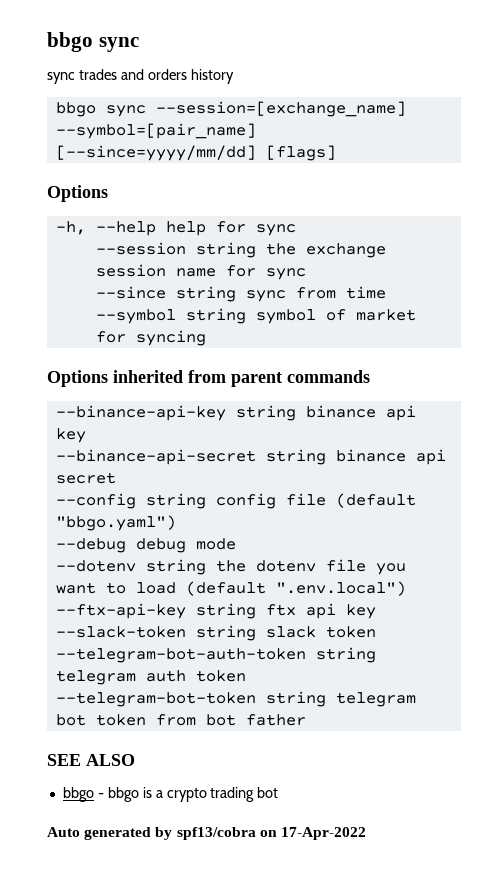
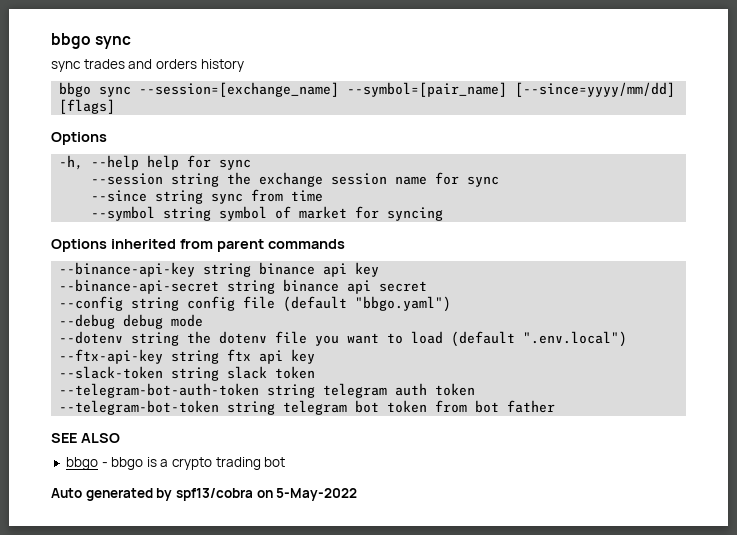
[280,827,366,840] 17-Apr-2022 -> [276,488,358,501] 5-May-2022

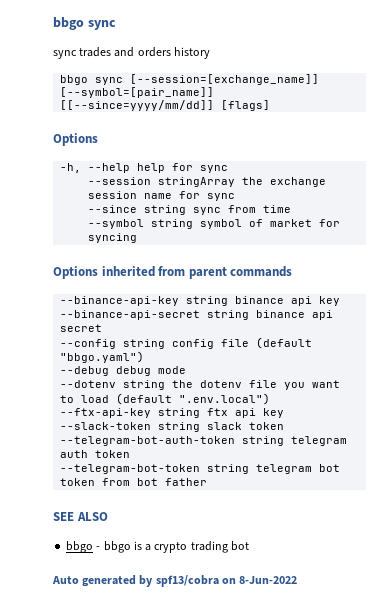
[139,82,676,97] --session=[exchange_name] --symbol=[pair_name] [--since=yyyy/mm/dd] -> [130,74,320,85] [60,87,215,98] [60,100,215,111] [--session=[exchange_name]] [--symbol=[pair_name]] [[--since=yyyy/mm/dd]]
[171,173,220,187] string -> [158,177,236,187] stringArray
[276,488,358,501] 5-May-2022 -> [239,576,298,584] 8-Jun-2022

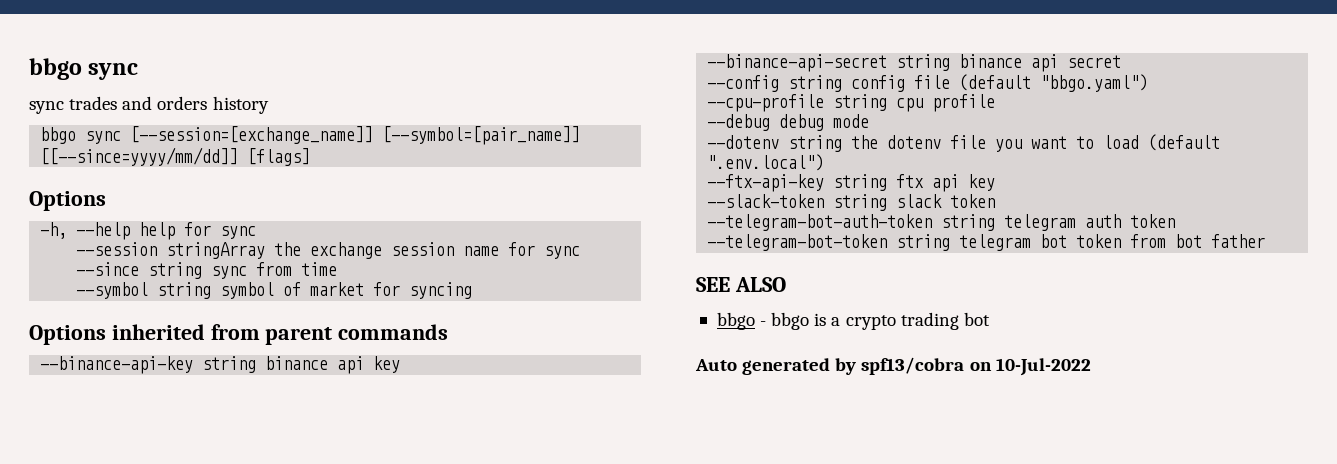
(145, 357) none -> [707,94,996,112] // --cpu-profile string cpu profile
[239,576,298,584] 8-Jun-2022 -> [995,358,1091,376] 10-Jul-2022

